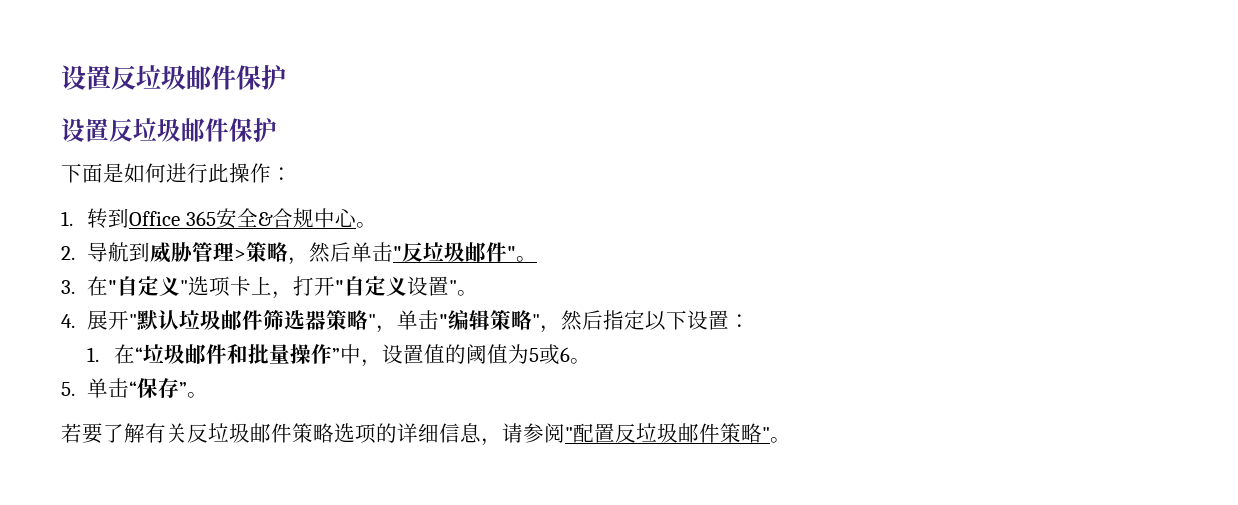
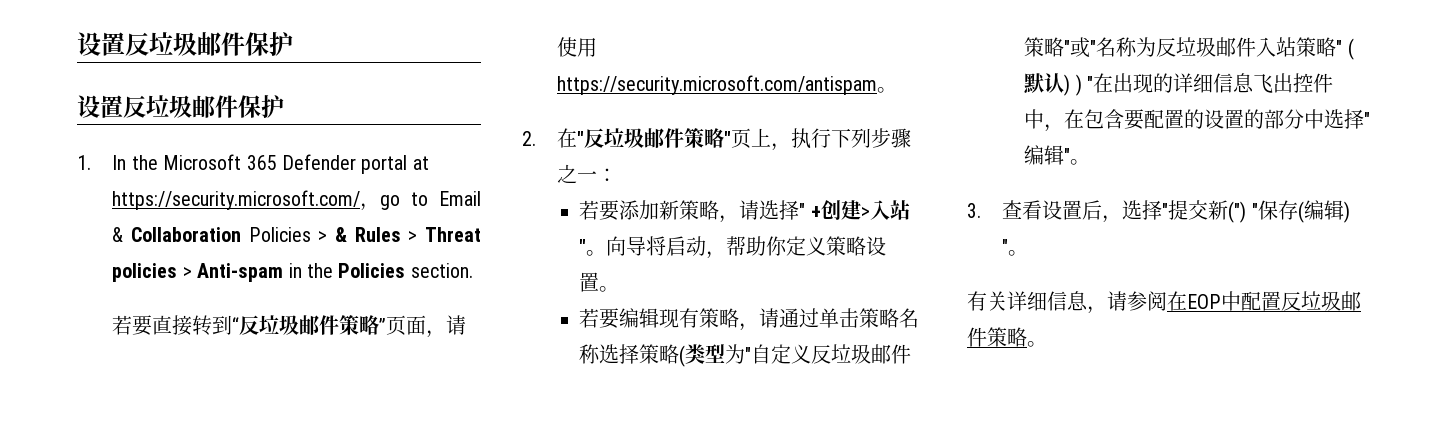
[61,163,292,183] [61,208,377,229] [61,242,538,265] [61,276,479,299] [61,309,751,333] [87,344,591,367] [61,378,209,398] [61,423,573,446] 下面是如何进行此操作： // 1.转到Office 365安全&合规中心。 // 2.导航到威胁管理>策略，然后单击"反垃圾邮件"。 // 3.在"自定义"选项卡上，打开"自定义设置"。 // 4.展开"默认垃圾邮件筛选器策略"，单击"编辑策略"，然后指定以下设置： // 1.在“垃圾邮件和批量操作”中，设置值的阈值为5或6。 // 5.单击“保存”。 // 若要了解有关反垃圾邮件策略选项的详细信息，请参阅" -> [77,154,429,174] [112,190,481,211] [112,227,481,242] [112,263,473,282] [112,315,467,338] [557,37,598,57] [557,75,898,95] [522,128,912,151] [557,164,618,183] [579,200,910,223] [579,236,887,259] [579,272,620,292] [579,308,920,331] [579,344,912,367] [1024,37,1354,60] [1024,73,1334,96] [1024,109,1371,132] [1024,145,1091,165] [967,200,1350,223] [1002,239,1029,256] [967,291,1241,314] 1. In the Microsoft 365 Defender portal at https://security.microsoft.com/，go to Email & Collaboration Policies > & Rules > Threat policies > Anti-spam in the Policies section. // 若要直接转到“反垃圾邮件策略”页面，请使用https://security.microsoft.com/antispam。 // 2.在"反垃圾邮件策略"页上，执行下列步骤之一： // 若要添加新策略，请选择" +创建>入站"。向导将启动，帮助你定义策略设置。 // 若要编辑现有策略，请通过单击策略名称选择策略(类型为"自定义反垃圾邮件策略"或"名称为反垃圾邮件入站策略" (默认) ) "在出现的详细信息飞出控件中，在包含要配置的设置的部分中选择"编辑"。 // 3.查看设置后，选择"提交新(") "保存(编辑) "。 // 有关详细信息，请参阅在EOP中
[762,427,770,441] " -> (1027, 337) none

